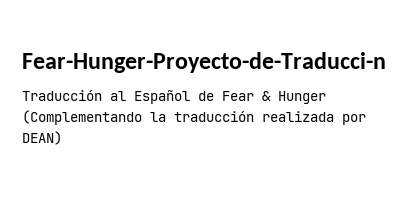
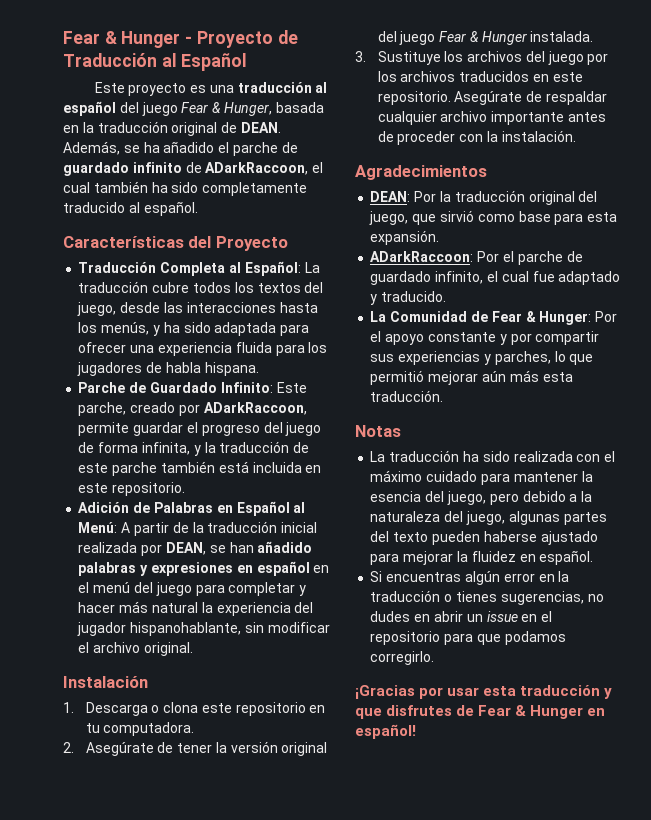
[22,52,386,73] [22,90,326,104] [22,110,366,125] [22,131,62,145] Fear-Hunger-Proyecto-de-Traducci-n // Traducción al Español de Fear & Hunger (Complementando la traducción realizada por DEAN) -> [63,30,298,48] [63,53,248,71] [94,82,328,96] [63,101,324,116] [63,121,281,136] [63,141,298,156] [63,162,324,176] [63,181,308,196] [63,201,198,216] [63,236,288,251] [78,261,320,276] [78,281,324,293] [77,302,318,316] [78,322,310,336] [78,342,328,356] [77,362,259,376] [78,382,307,393] [78,402,307,416] [78,422,322,436] [78,441,310,456] [78,461,322,476] [78,482,186,496] [78,501,306,516] [78,521,318,536] [78,541,313,556] [78,561,330,576] [78,582,307,596] [78,601,314,616] [77,622,330,636] [78,642,193,656] [63,676,148,688] [63,702,326,716] [85,722,195,736] [63,741,328,756] [377,31,594,45] [355,51,609,65] [377,71,583,82] [377,91,607,105] [377,111,606,125] [377,130,576,145] [355,165,487,180] [370,190,598,205] [369,210,618,225] [370,230,440,245] [370,251,583,265] [370,271,621,285] [370,291,447,305] [370,311,618,325] [370,331,600,345] [370,351,594,365] [370,370,573,385] [370,390,444,402] [355,425,401,437] [370,450,616,462] [370,470,593,485] [370,491,593,505] [370,511,607,525] [370,531,598,545] [370,550,594,565] [370,571,570,585] [370,590,604,605] [370,611,553,622] [370,631,566,645] [370,651,435,665] [355,685,613,699] [355,705,606,719] [355,724,416,739] Fear & Hunger - Proyecto de Traducción al Español // Este proyecto es una traducción al español del juego Fear & Hunger, basada en la traducción original de DEAN. Además, se ha añadido el parche de guardado infinito de ADarkRaccoon, el cual también ha sido completamente traducido al español. // Características del Proyecto // Traducción Completa al Español: La traducción cubre todos los textos del juego, desde las interacciones hasta los menús, y ha sido adaptada para ofrecer una experiencia fluida para los jugadores de habla hispana. // Parche de Guardado Infinito: Este parche, creado por ADarkRaccoon, permite guardar el progreso del juego de forma infinita, y la traducción de este parche también está incluida en este repositorio. // Adición de Palabras en Español al Menú: A partir de la traducción inicial realizada por DEAN, se han añadido palabras y expresiones en español en el menú del juego para completar y hacer más natural la experiencia del jugador hispanohablante, sin modificar el archivo original. // Instalación // 1. Descarga o clona este repositorio en tu computadora. // 2. Asegúrate de tener la versión original del juego Fear & Hunger instalada. // 3. Sustituye los archivos del juego por los archivos traducidos en este repositorio. Asegúrate de respaldar cualquier archivo importante antes de proceder con la instalación. // Agradecimientos // DEAN: Por la traducción original del juego, que sirvió como base para esta expansión. // ADarkRaccoon: Por el parche de guardado infinito, el cual fue adaptado y traducido. // La Comunidad de Fear & Hunger: Por el apoyo constante y por compartir sus experiencias y parches, lo que permitió mejorar aún más esta traducción. // Notas // La traducción ha sido realizada con el máximo cuidado para mantener la esencia del juego, pero debido a la naturaleza del juego, algunas partes del texto pueden haberse ajustado para mejorar la fluidez en español. // Si encuentras algún error en la traducción o tienes sugerencias, no dudes en abrir un issue en el repositorio para que podamos corregirlo. // ¡Gracias por usar esta traducción y que disfrutes de Fear & Hunger en español!

